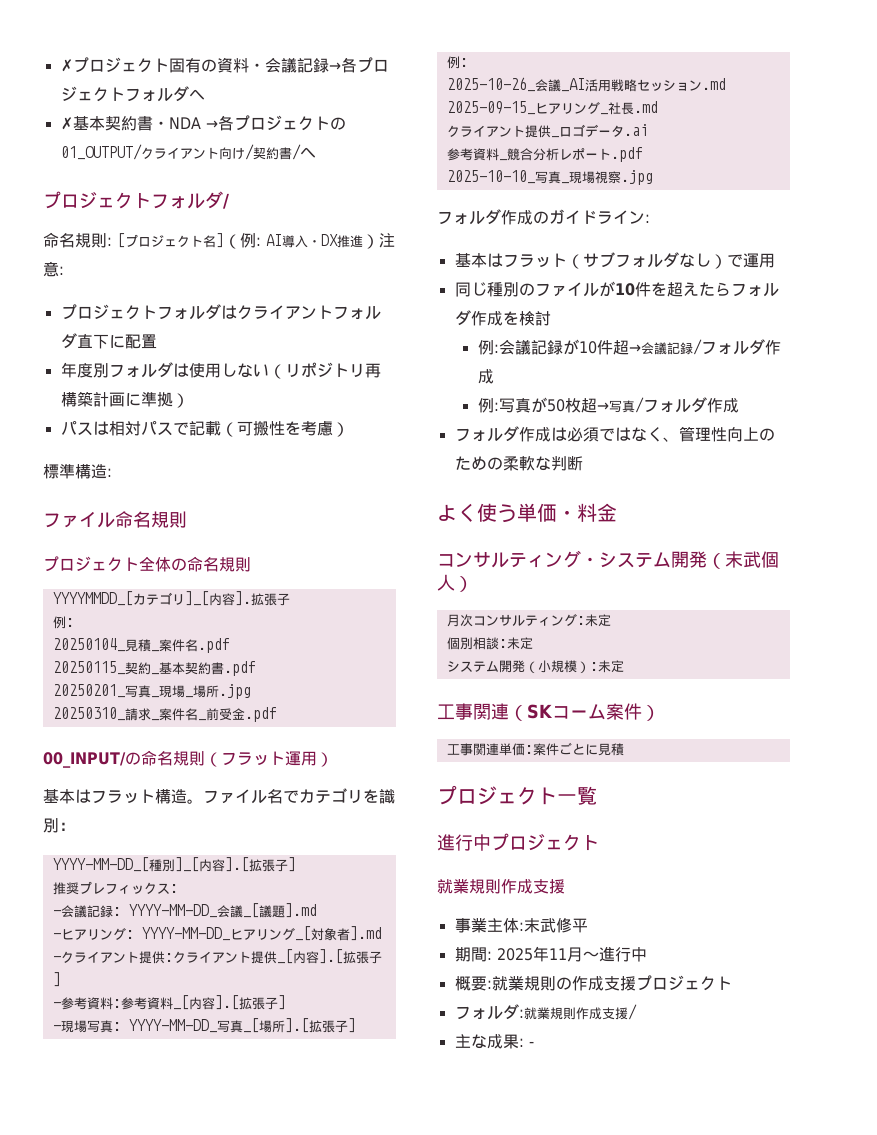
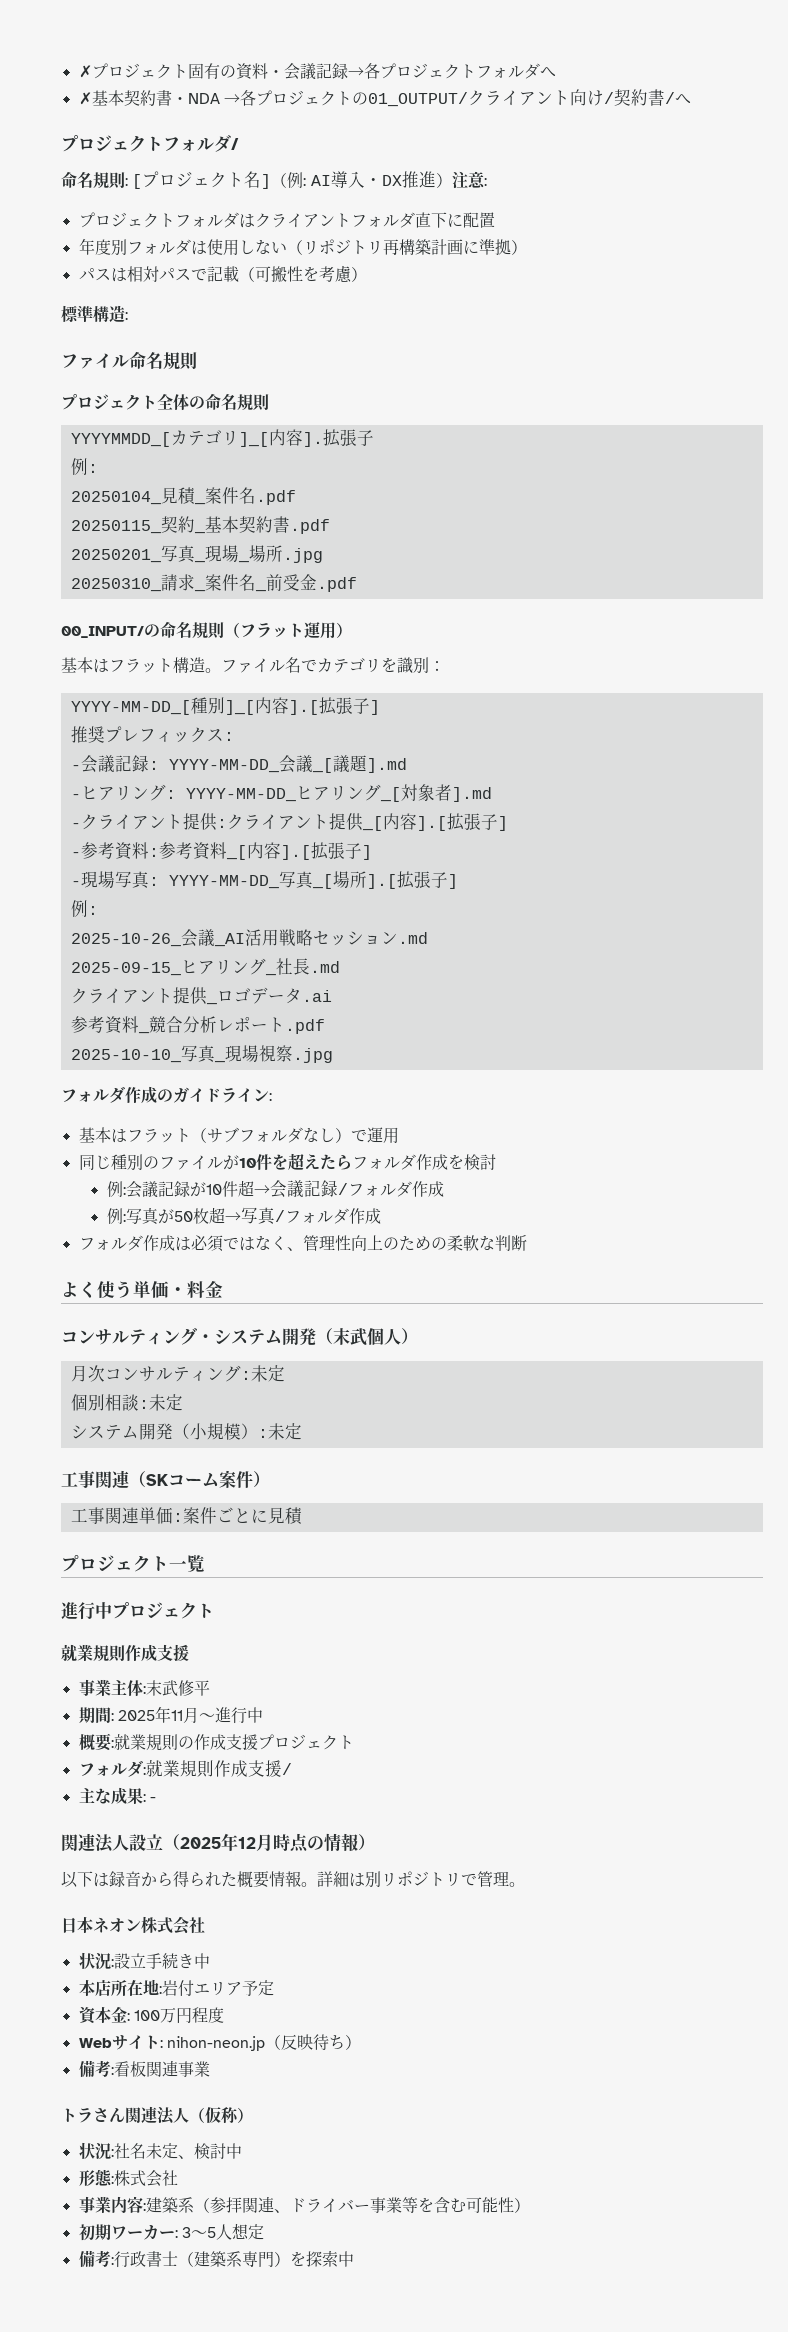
(534, 1044) none -> [61,1833,375,1853] [61,1871,525,1888] [61,1916,205,1935] [78,1952,210,1970] [78,1979,274,1997] [78,2006,224,2024] [78,2034,361,2051] [78,2060,210,2077] [61,2106,253,2125] [78,2142,242,2160] [78,2169,178,2187] [78,2196,530,2213] [78,2223,264,2241] [78,2250,354,2268] // 関連法人設立（2025年12月時点の情報） // 以下は録音から得られた概要情報。詳細は別リポジトリで管理。 // 日本ネオン株式会社 // 状況:設立手続き中 // 本店所在地:岩付エリア予定 // 資本金: 100万円程度 // Webサイト: nihon-neon.jp（反映待ち） // 備考:看板関連事業 // トラさん関連法人（仮称） // 状況:社名未定、検討中 // 形態:株式会社 // 事業内容:建築系（参拝関連、ドライバー事業等を含む可能性） // 初期ワーカー: 3〜5人想定 // 備考:行政書士（建築系専門）を探索中

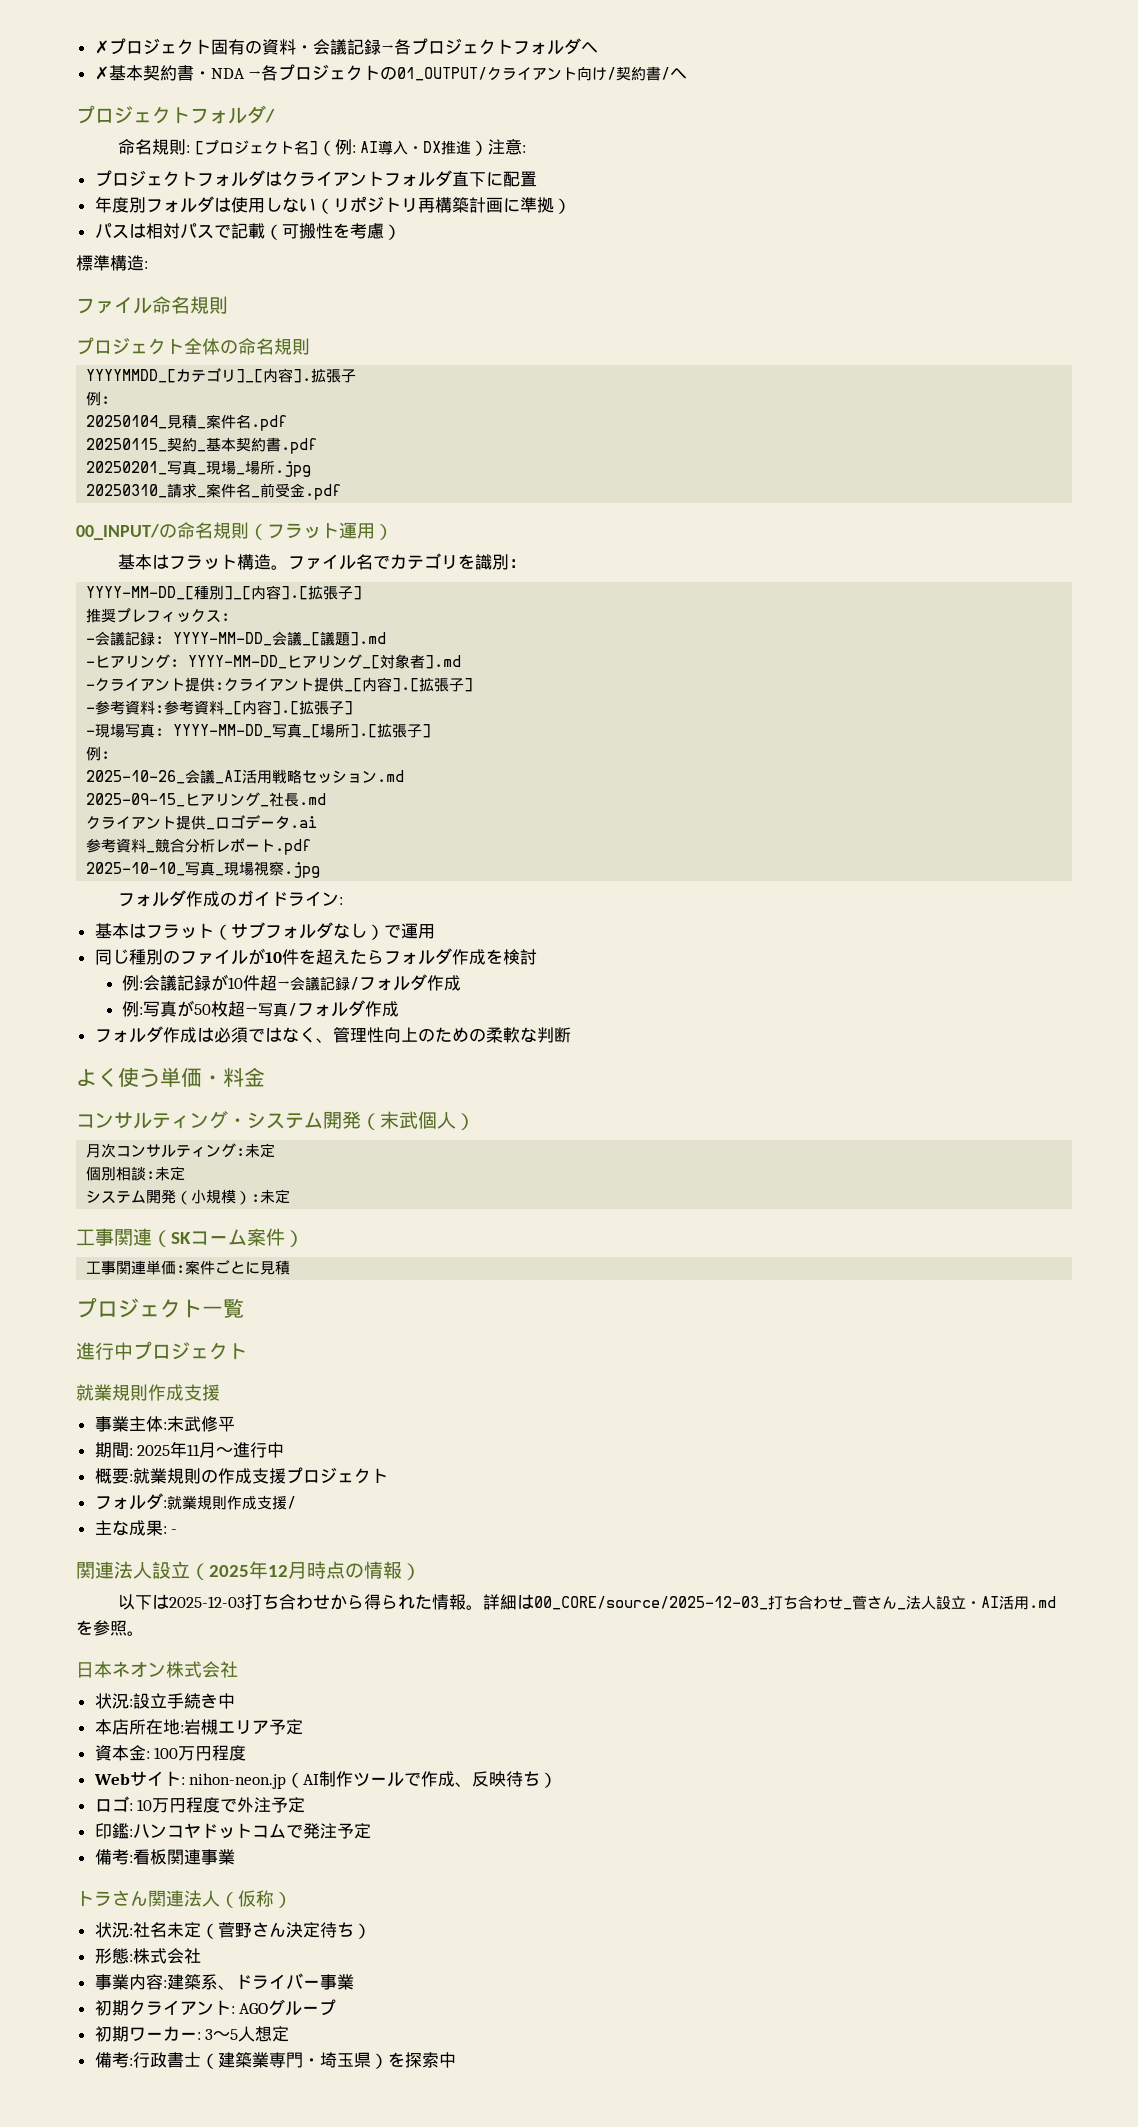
[109,1871,141,1887] 録音 -> [169,1594,331,1610] 2025-12-03打ち合わせ
[237,1871,269,1888] 概要 -> (433, 1601) none
[365,1871,509,1887] 別リポジトリで管理 -> [534,1595,1057,1610] [76,1620,127,1636] 00_CORE/source/2025-12-03_打ち合わせ_菅さん_法人設立・AI活用.mdを参照
[177,1980,194,1997] 付 -> [200,1719,218,1735] 槻
[280,2034,361,2050] 反映待ち） -> [303,1771,558,1788] [94,1796,306,1813] [94,1823,371,1839] AI制作ツールで作成、反映待ち） // ロゴ: 10万円程度で外注予定 // 印鑑:ハンコヤドットコムで発注予定
[177,2143,242,2159] 、検討中 -> [200,1922,371,1939] （菅野さん決定待ち）
[193,2196,274,2213] （参拝関連 -> (218, 1982) none
[401,2197,530,2213] 等を含む可能性） -> [94,1999,337,2016] // 初期クライアント: AGOグループ
[225,2251,274,2267] 系専門 -> [251,2052,371,2068] 業専門・埼玉県

